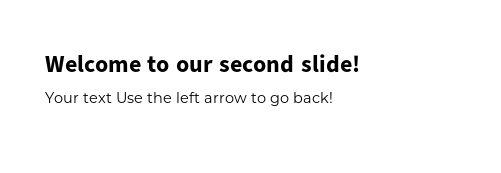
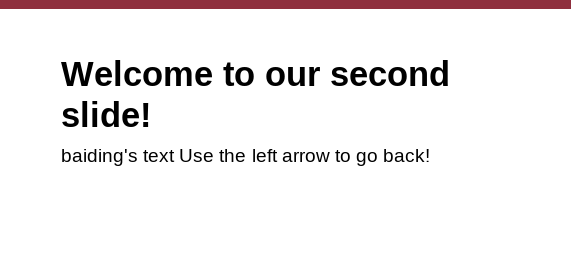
[45,92,79,103] Your -> [61,149,138,166] baiding's

